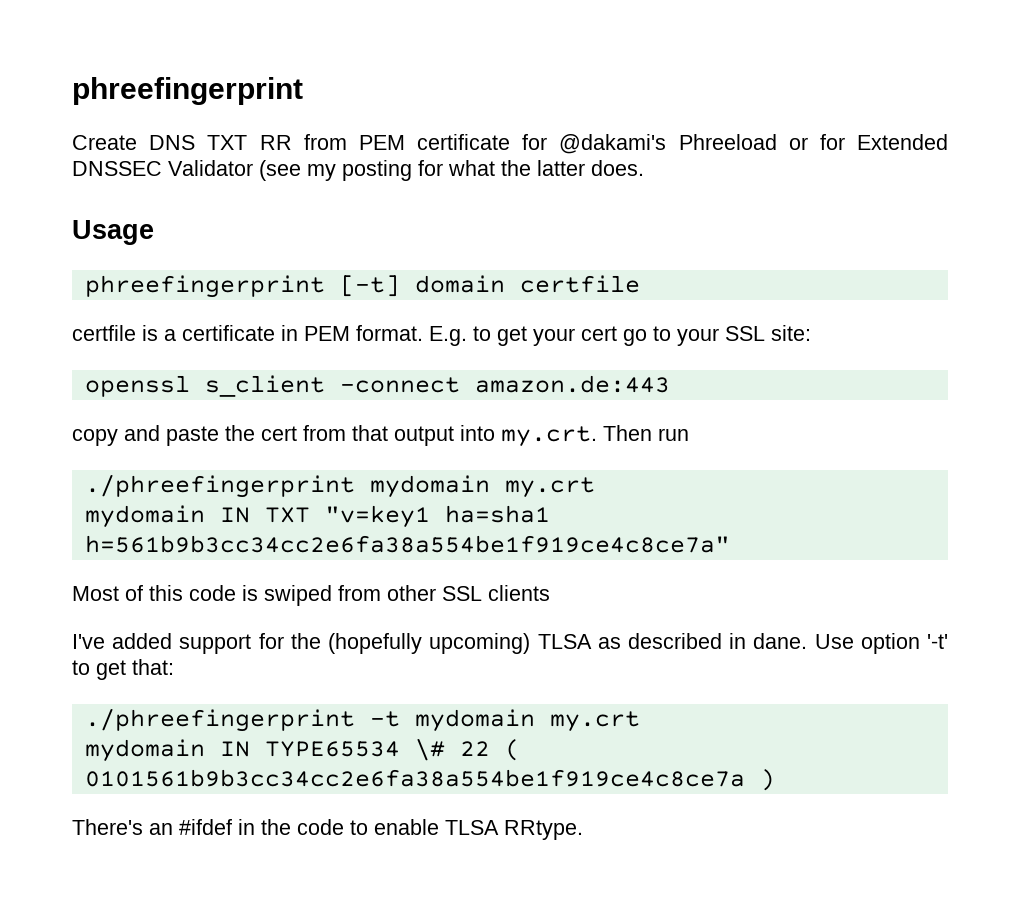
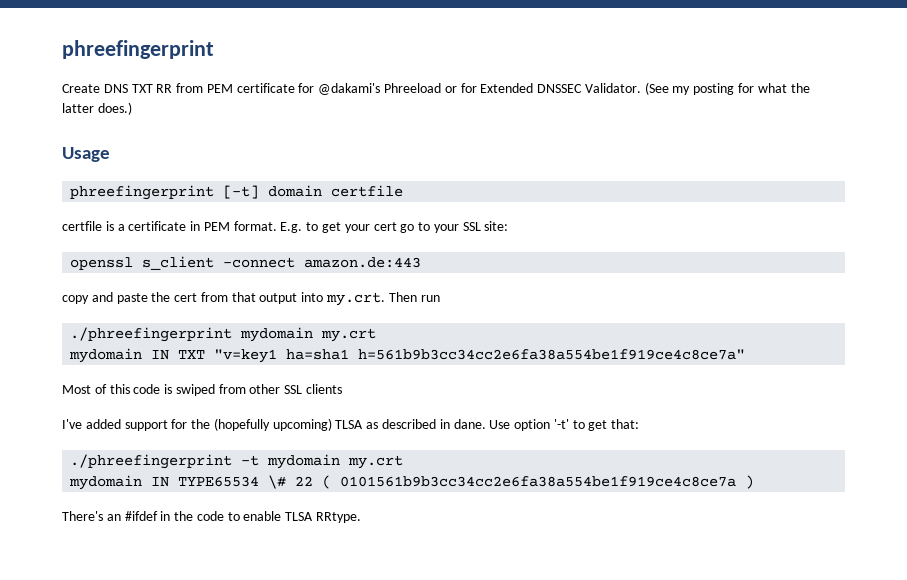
[168,160,301,181] Validator (see -> [584,82,669,95] Validator. (See
[591,160,644,176] does. -> [97,102,132,115] does.)

